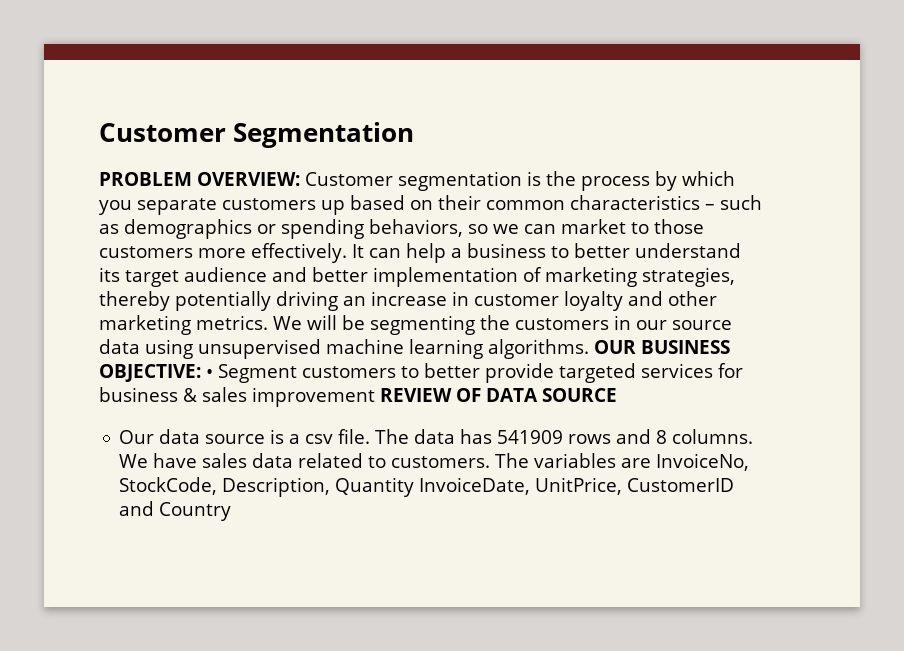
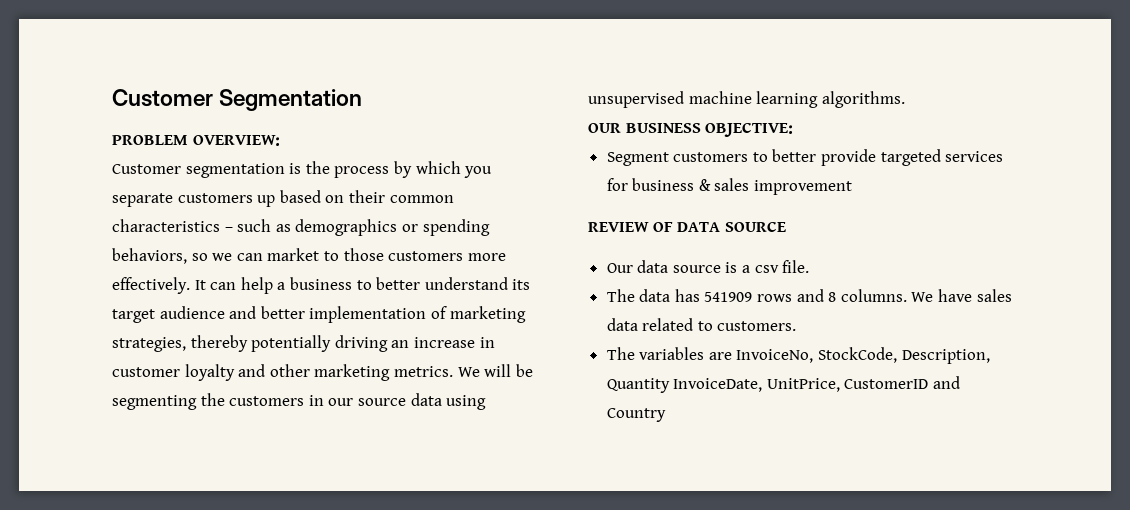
(300, 179) none -> (280, 140) //
(589, 349) none -> (905, 99) //
[206,369,213,378] • -> (794, 129) //
(375, 397) none -> (853, 187) //
(371, 436) none -> (810, 266) //
(491, 462) none -> (797, 326) //

